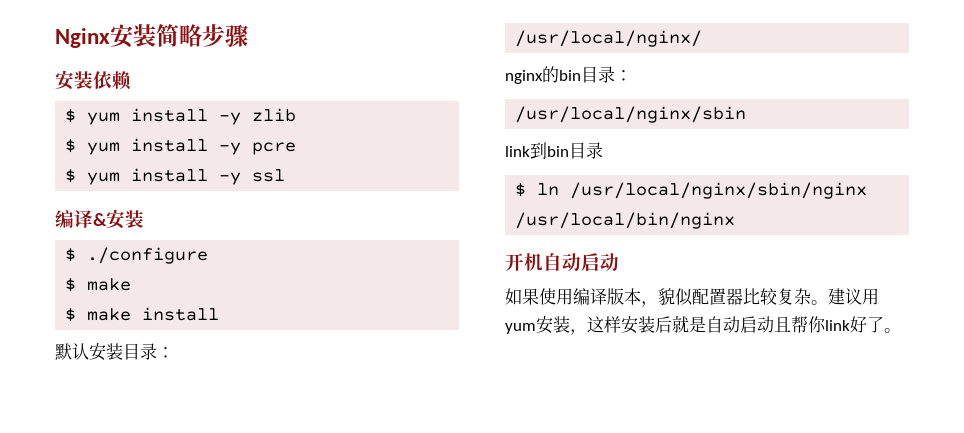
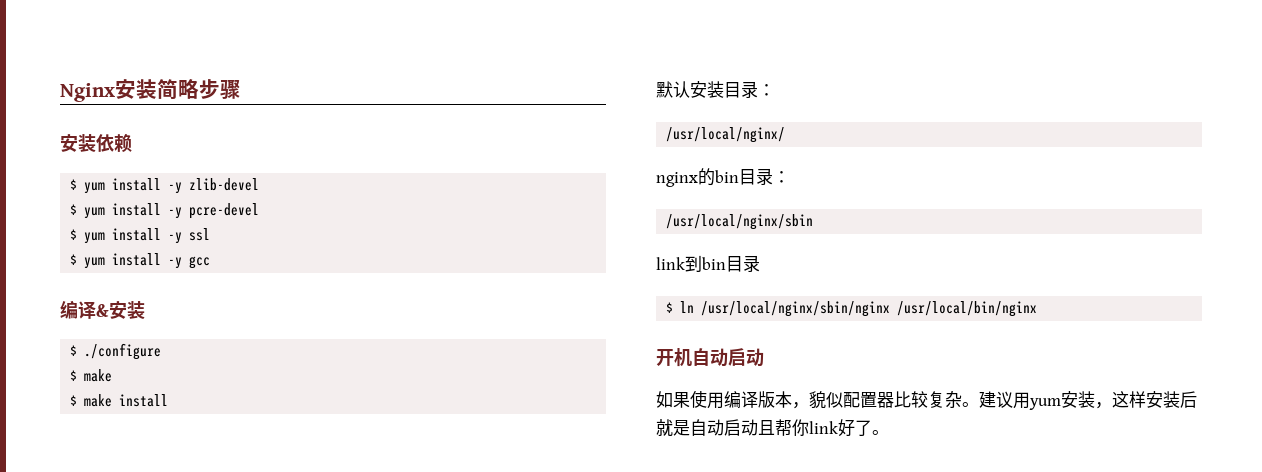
[252,108,297,122] [65,138,297,155] zlib // $ yum install -y pcre -> [189,178,260,191] [70,203,260,219] zlib-devel // $ yum install -y pcre-devel
(286, 175) none -> [70,253,211,269] // $ yum install -y gcc

